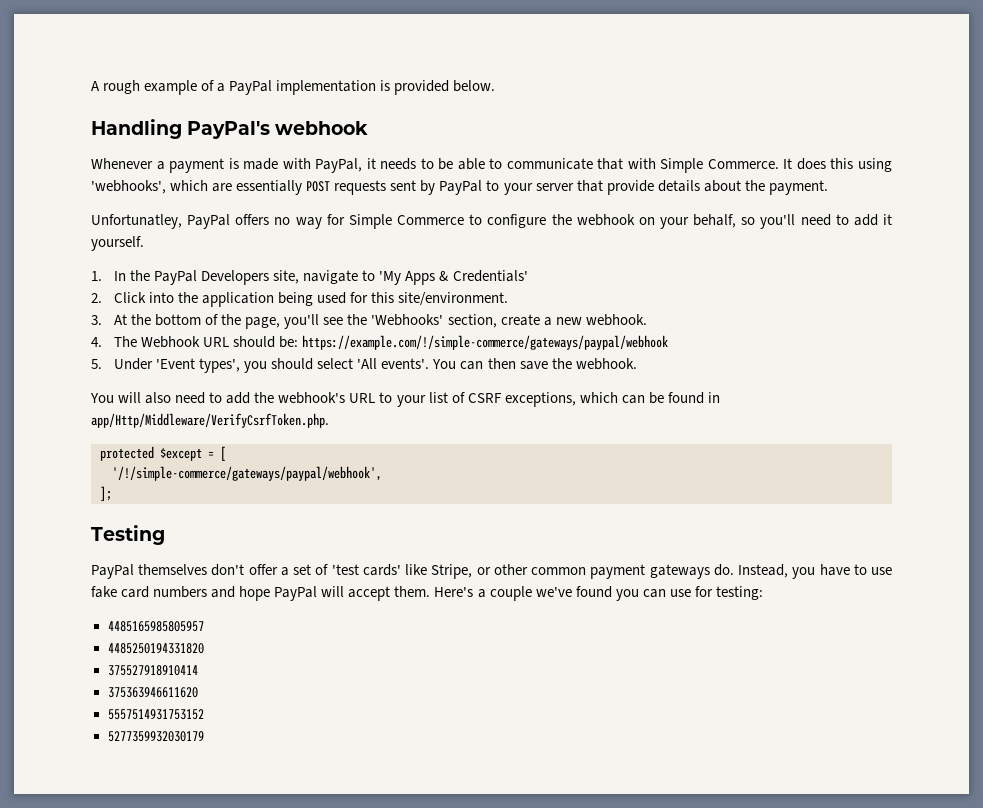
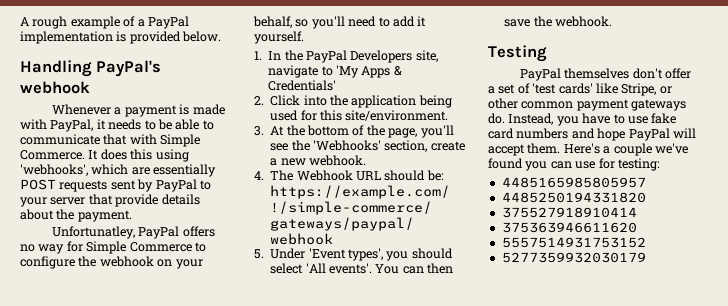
[90,392,720,407] [91,413,329,428] [100,446,226,461] [112,466,382,481] [100,486,112,501] // You will also need to add the webhook's URL to your list of CSRF exceptions, which can be found in app/Http/Middleware/VerifyCsrfToken.php. // protected $except = [ // '/!/simple-commerce/gateways/paypal/webhook', // ]; -> (612, 21) none

